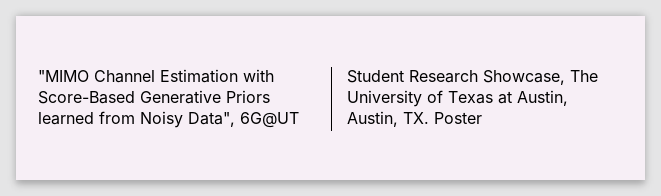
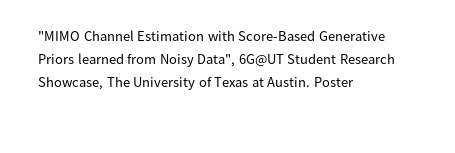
[517,90,568,106] [347,111,429,127] Austin, Austin, TX. -> [267,77,311,87] Austin.

